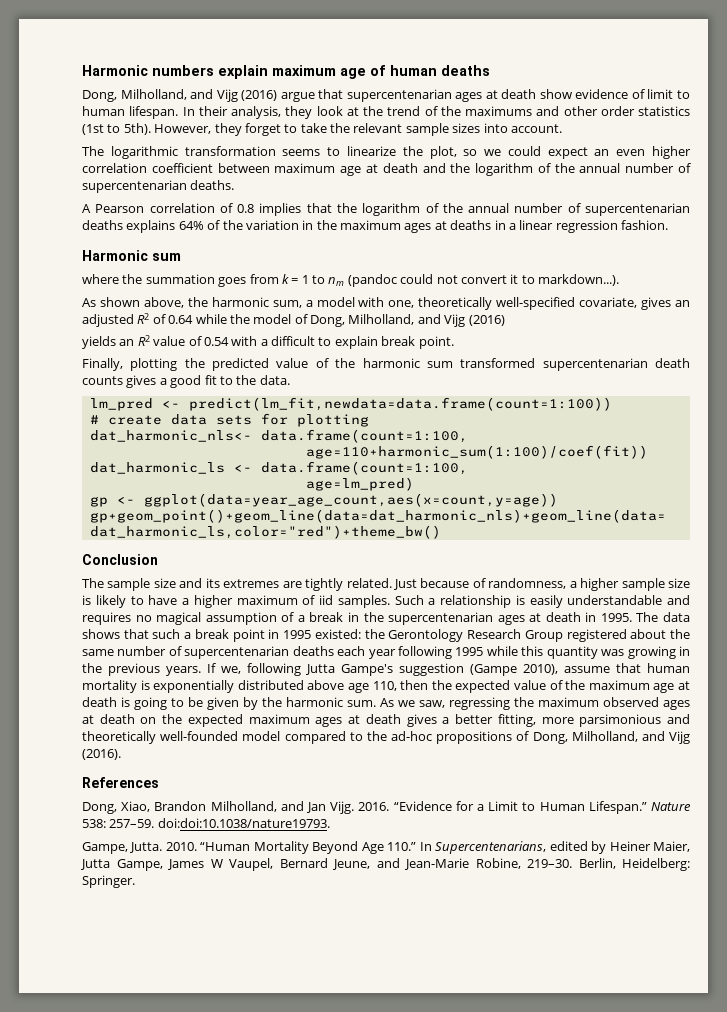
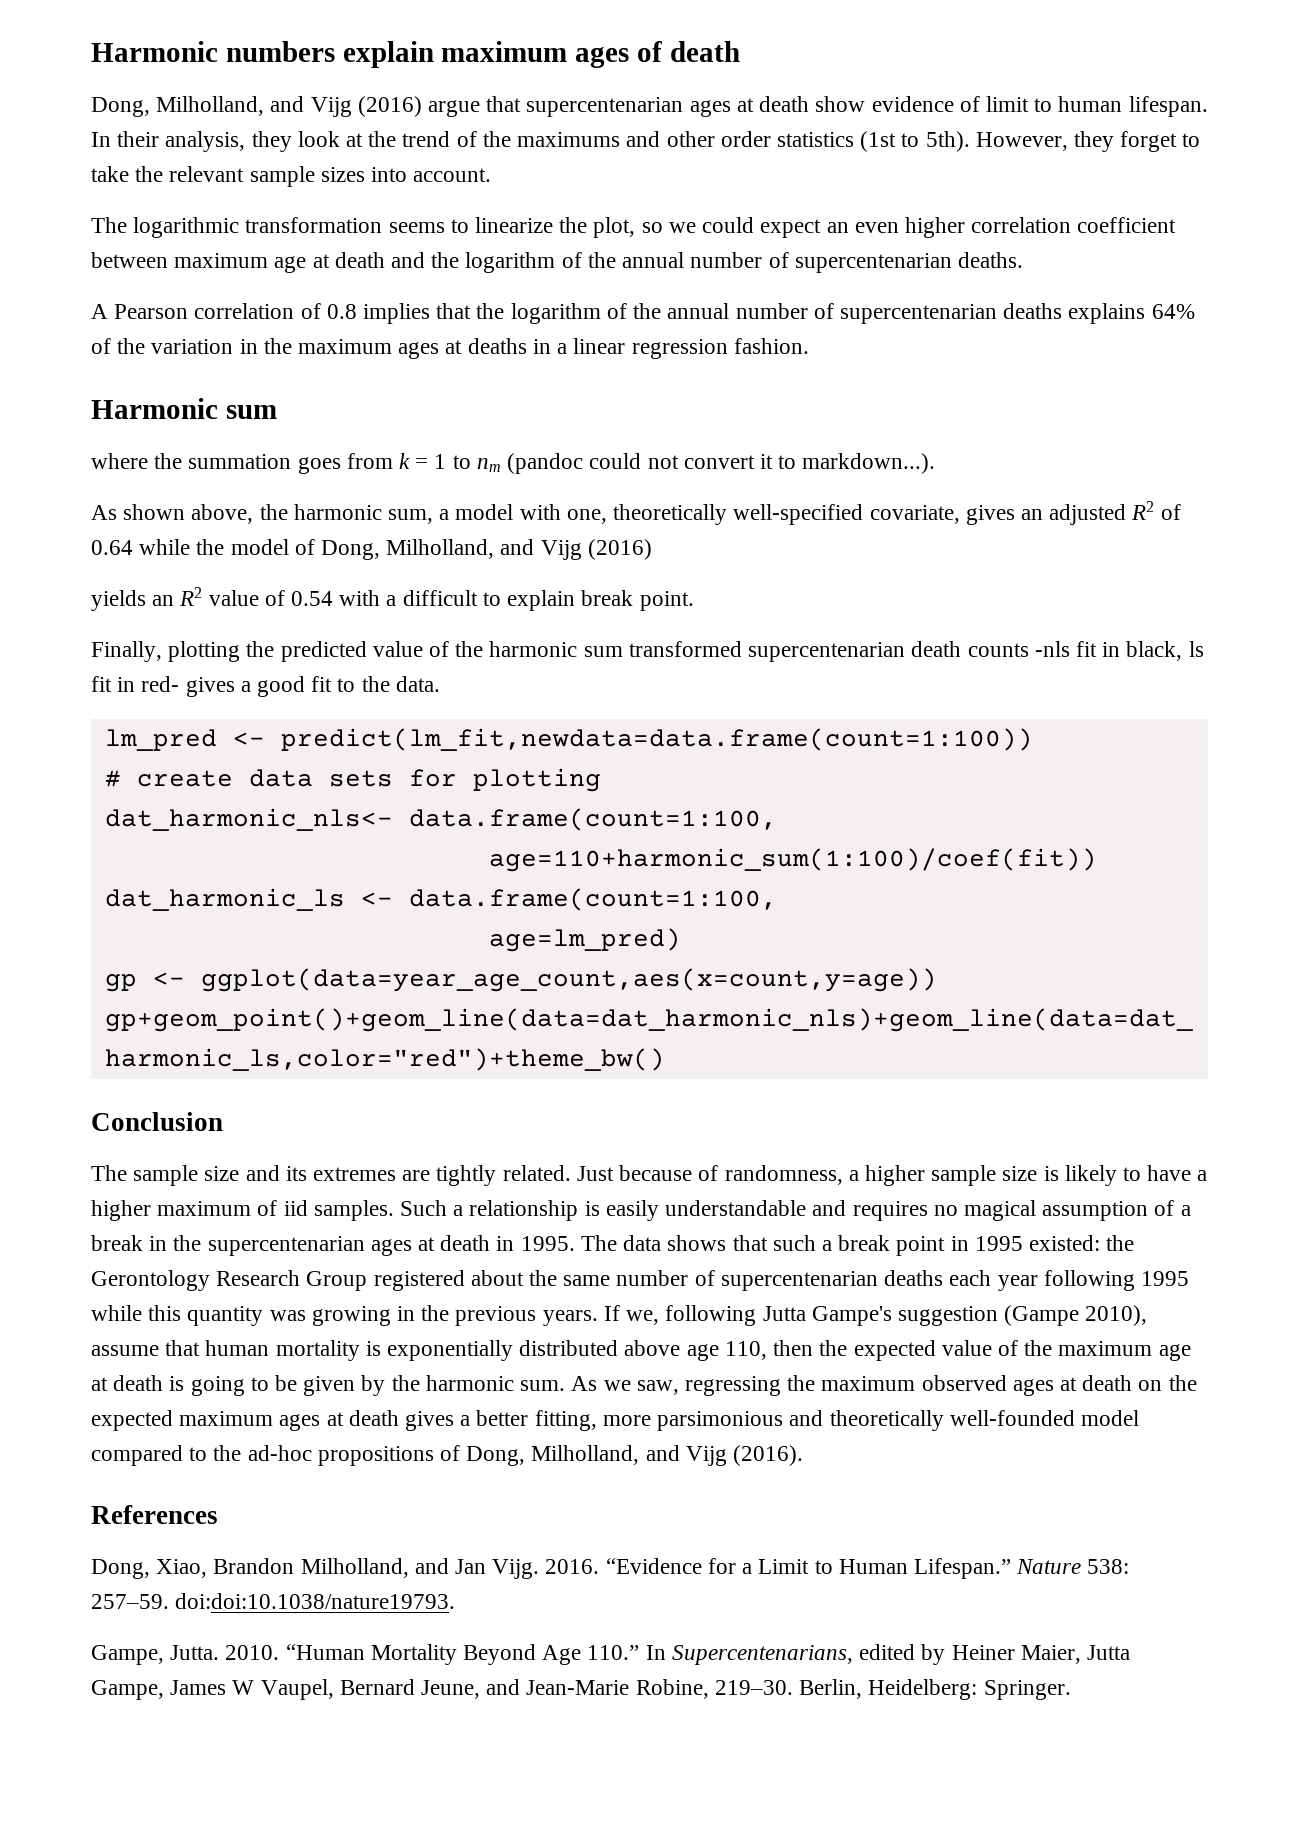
[340,65,490,79] age of human deaths -> [575,41,740,68] ages of death
(123, 380) none -> [1034,641,1204,661] [91,676,180,692] -nls fit in black, ls fit in red-

